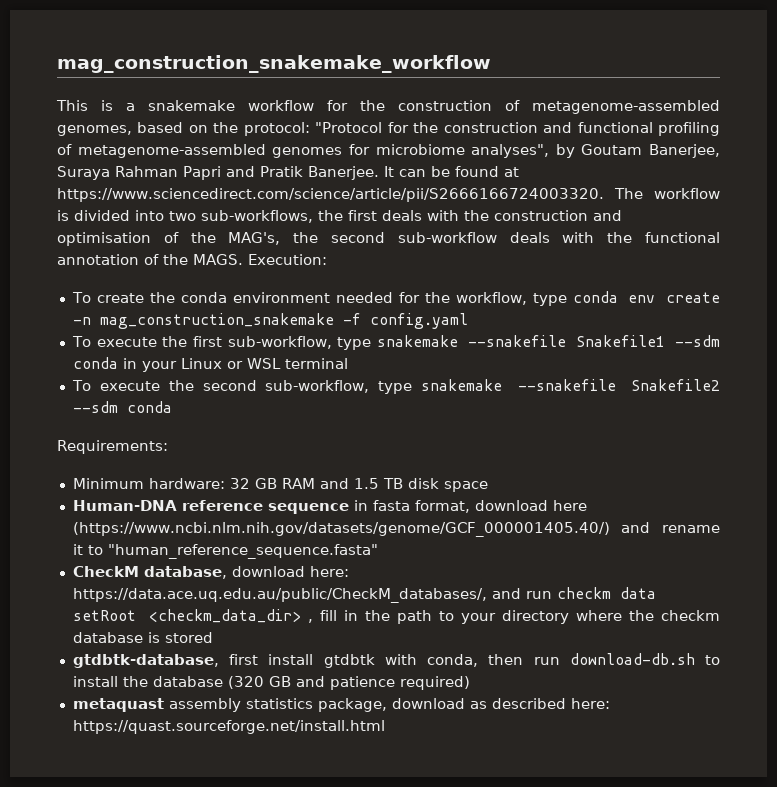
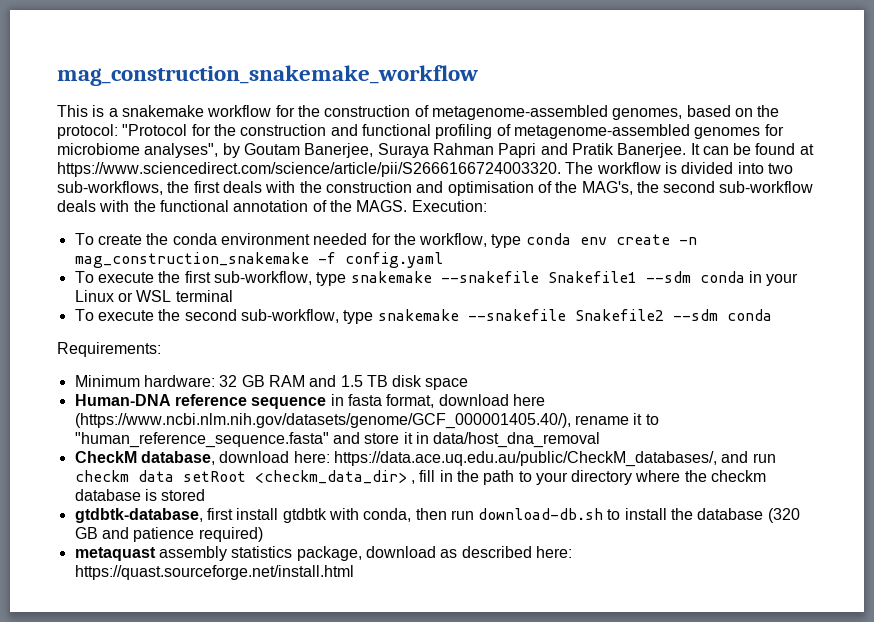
[72,522,651,537] (https://www.ncbi.nlm.nih.gov/datasets/genome/GCF_000001405.40/) and -> [74,413,571,429] (https://www.ncbi.nlm.nih.gov/datasets/genome/GCF_000001405.40/),
(378, 551) none -> [332,432,601,448] and store it in data/host_dna_removal

